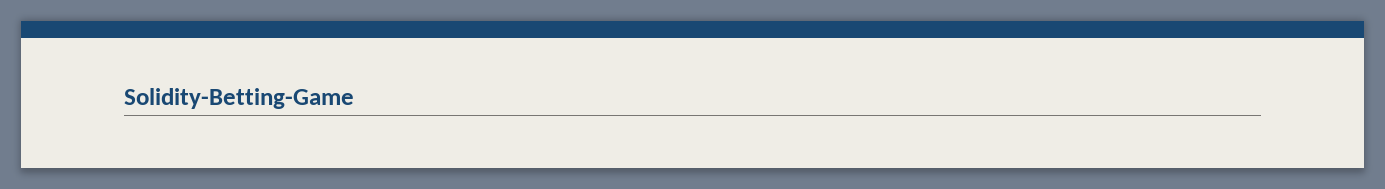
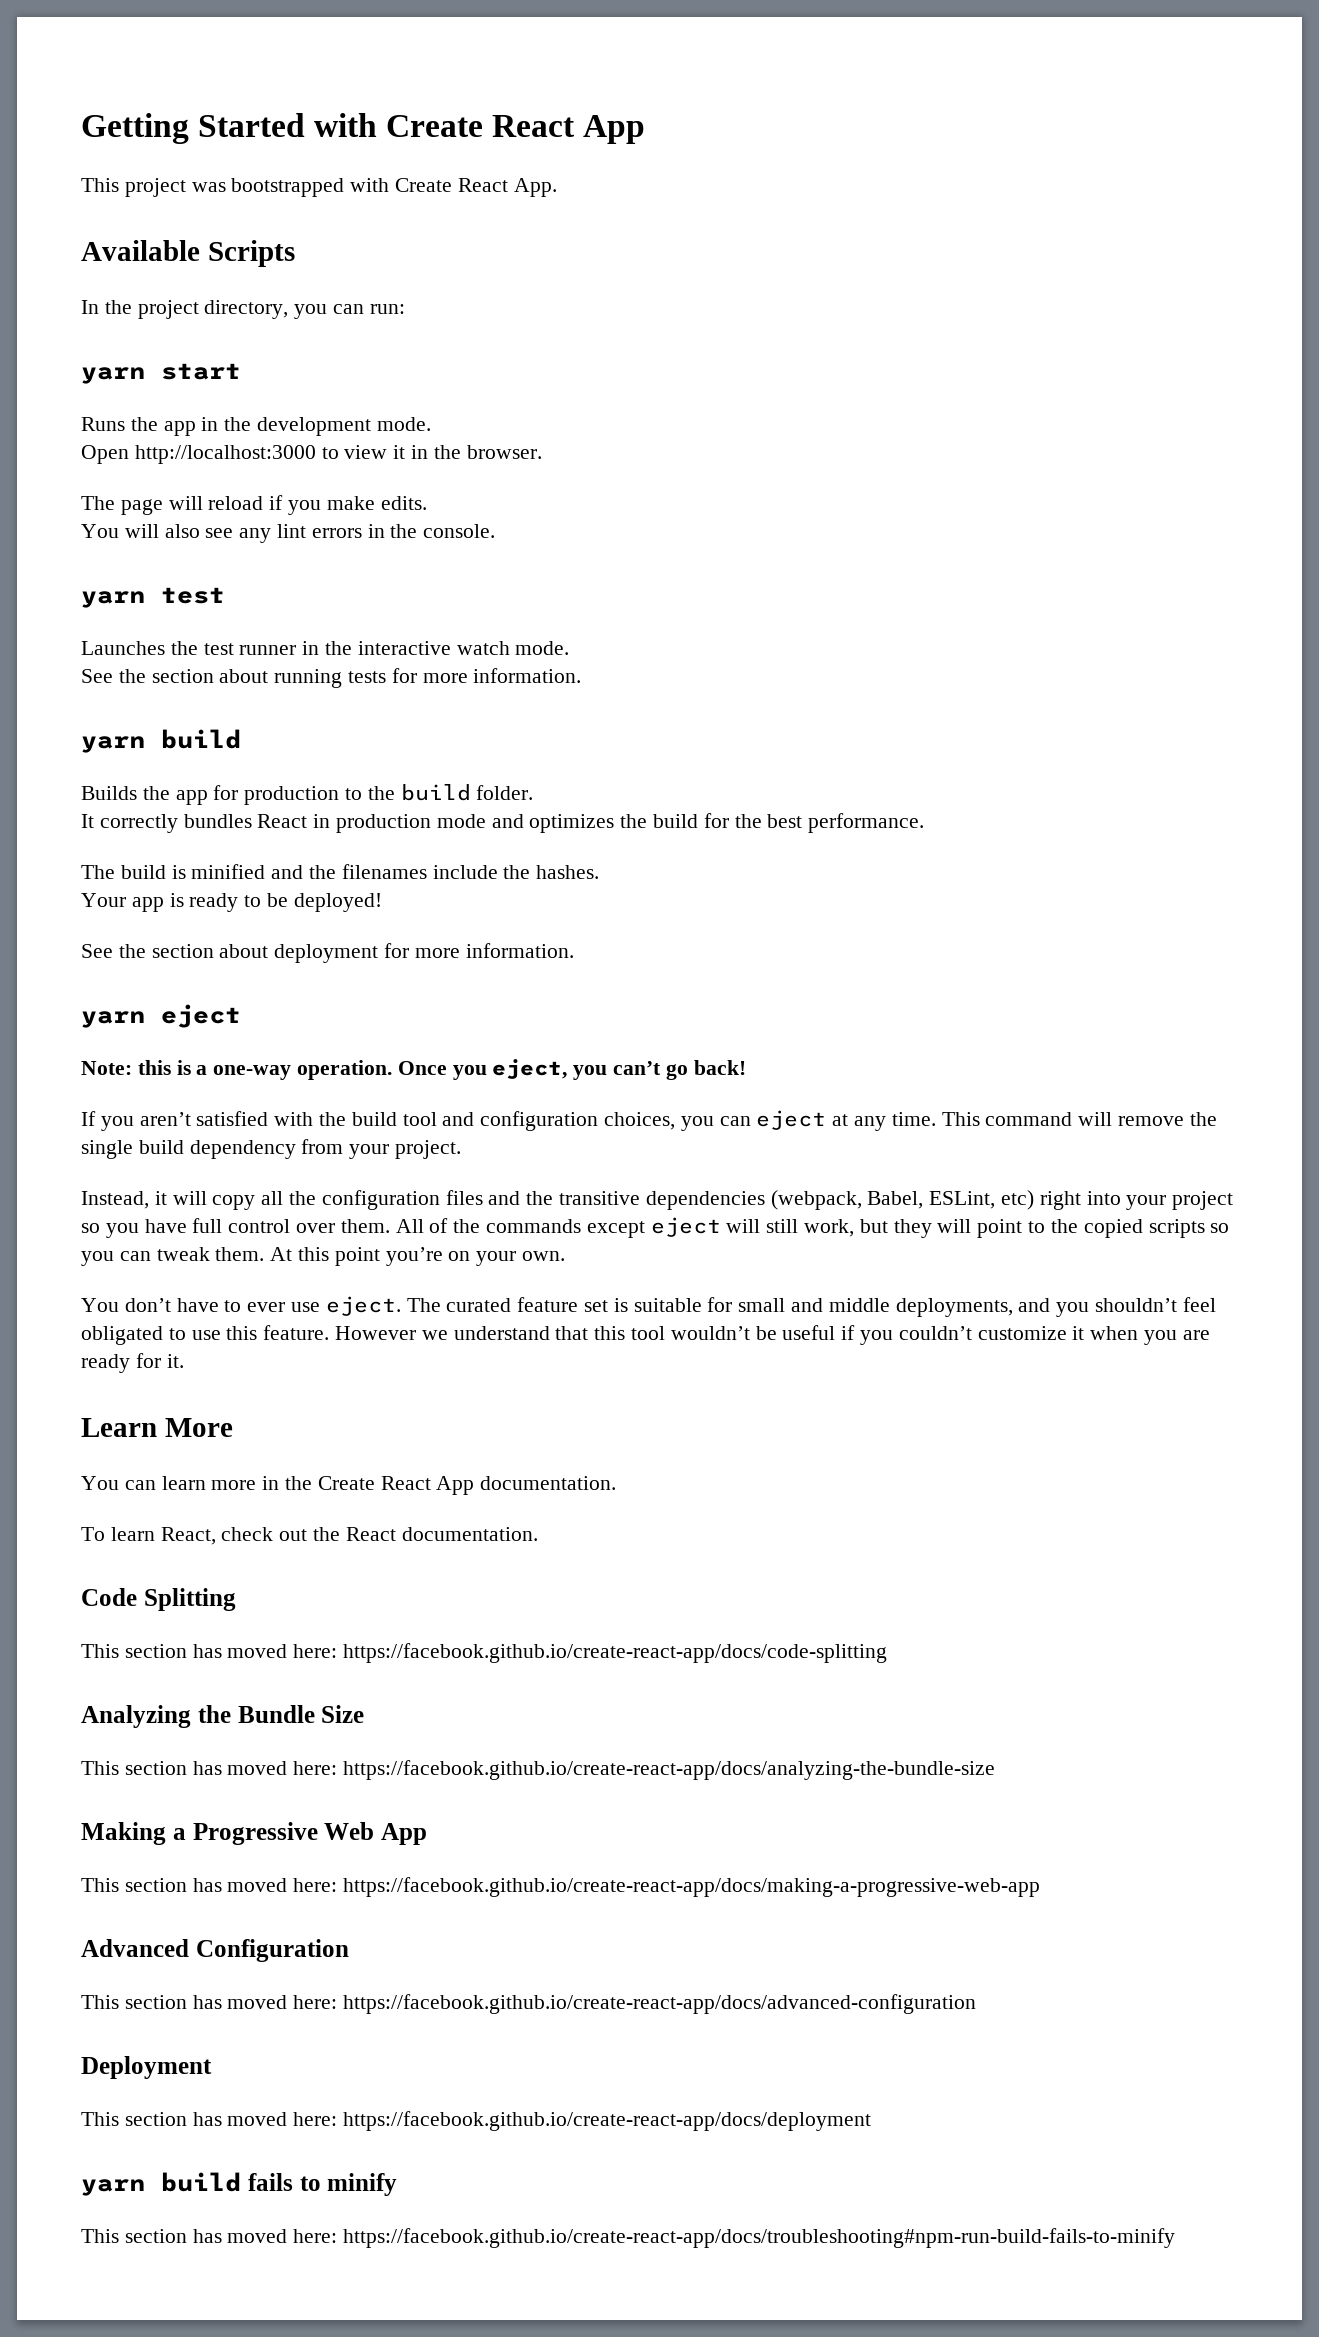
[124,88,354,109] Solidity-Betting-Game -> [81,113,646,144] [81,178,557,197] [81,240,295,267] [81,300,405,319] [81,363,241,384] [81,417,431,436] [81,445,542,464] [81,495,427,515] [81,524,496,543] [81,587,225,608] [81,641,570,655] [81,668,582,688] [81,729,241,753] [81,784,534,805] [81,813,925,833] [81,864,600,879] [81,893,382,912] [81,943,574,963] [81,1004,241,1028] [81,1059,746,1080] [81,1110,1217,1131] [81,1139,462,1159] [81,1190,1234,1210] [81,1217,1230,1238] [81,1247,566,1266] [81,1296,1216,1317] [81,1325,1210,1345] [81,1353,184,1373] [81,1418,233,1437] [81,1476,617,1495] [81,1527,538,1545] [81,1588,236,1611] [81,1643,888,1663] [81,1705,365,1728] [81,1760,996,1780] [81,1822,427,1845] [81,1877,1041,1897] [81,1939,349,1962] [81,1994,977,2014] [81,2056,212,2079] [81,2111,872,2131] [81,2172,398,2196] [81,2228,1176,2248] Getting Started with Create React App // This project was bootstrapped with Create React App. // Available Scripts // In the project directory, you can run: // yarn start // Runs the app in the development mode. // Open http://localhost:3000 to view it in the browser. // The page will reload if you make edits. // You will also see any lint errors in the console. // yarn test // Launches the test runner in the interactive watch mode. // See the section about running tests for more information. // yarn build // Builds the app for production to the build folder. // It correctly bundles React in production mode and optimizes the build for the best performance. // The build is minified and the filenames include the hashes. // Your app is ready to be deployed! // See the section about deployment for more information. // yarn eject // Note: this is a one-way operation. Once you eject, you can’t go back! // If you aren’t satisfied with the build tool and configuration choices, you can eject at any time. This command will remove the single build dependency from your project. // Instead, it will copy all the configuration files and the transitive dependencies (webpack, Babel, ESLint, etc) right into your project so you have full control over them. All of the commands except eject will still work, but they will point to the copied scripts so you can tweak them. At this point you’re on your own. // You don’t have to ever use eject. The curated feature set is suitable for small and middle deployments, and you shouldn’t feel obligated to use this feature. However we understand that this tool wouldn’t be useful if you couldn’t customize it when you are ready for it. // Learn More // You can learn more in the Create React App documentation. // To learn React, check out the React documentation. // Code Splitting // This section has moved here: https://facebook.github.io/create-react-app/docs/code-splitting // Analyzing the Bundle Size // This section has moved here: https://facebook.github.io/create-react-app/docs/analyzing-the-bundle-size // Making a Progressive Web App // This section has moved here: https://facebook.github.io/create-react-app/docs/making-a-progressive-web-app // Advanced Configuration // This section has moved here: https://facebook.github.io/create-react-app/docs/advanced-configuration // Deployment // This section has moved here: https://facebook.github.io/create-react-app/docs/deployment // yarn build fails to minify // This section has moved here: https://facebook.github.io/create-react-app/docs/troubleshooting#npm-run-build-fails-to-minify

